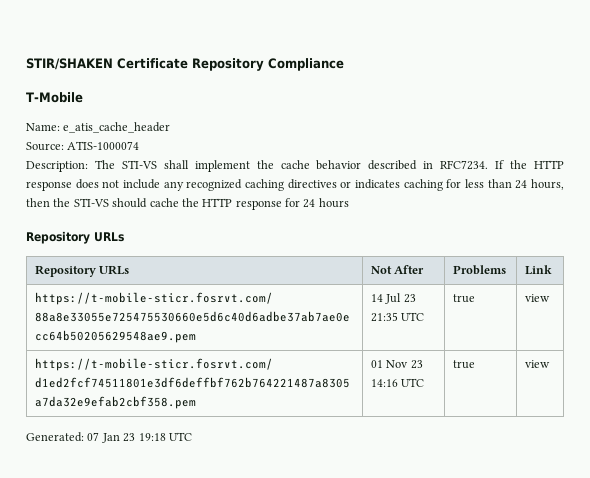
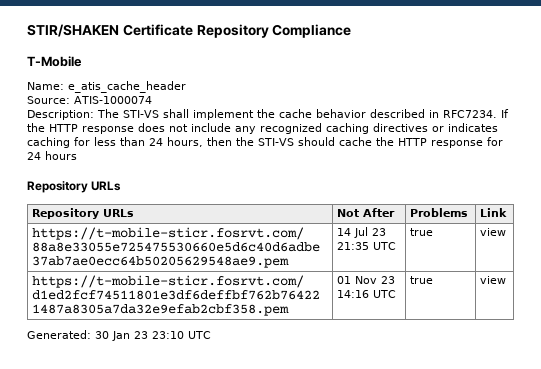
[87,432,100,441] 07 -> [95,331,109,339] 30
[138,433,166,441] 19:18 -> [152,331,184,339] 23:10

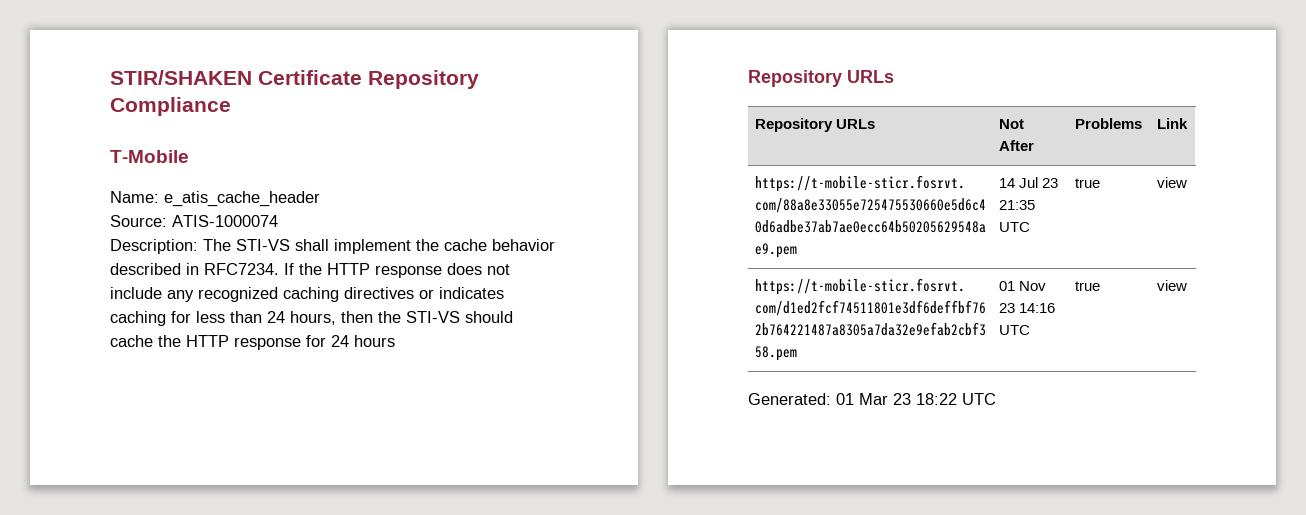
[95,331,184,341] 30 Jan 23 23:10 -> [836,393,957,405] 01 Mar 23 18:22

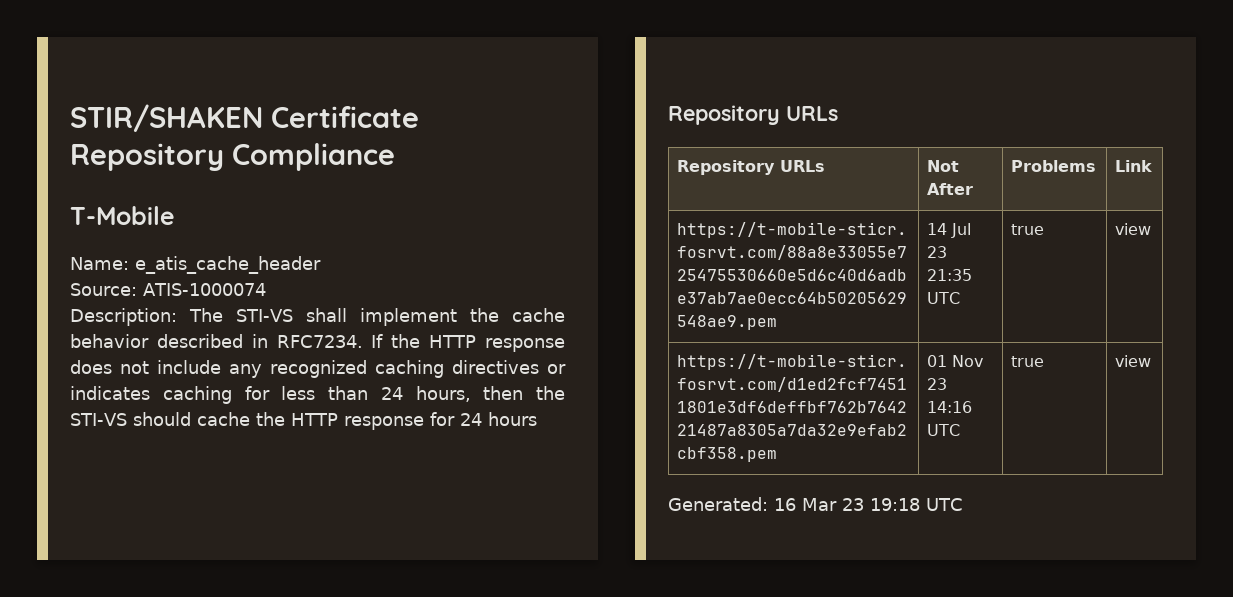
[836,393,854,405] 01 -> [774,498,796,511] 16
[916,393,957,405] 18:22 -> [870,498,920,511] 19:18

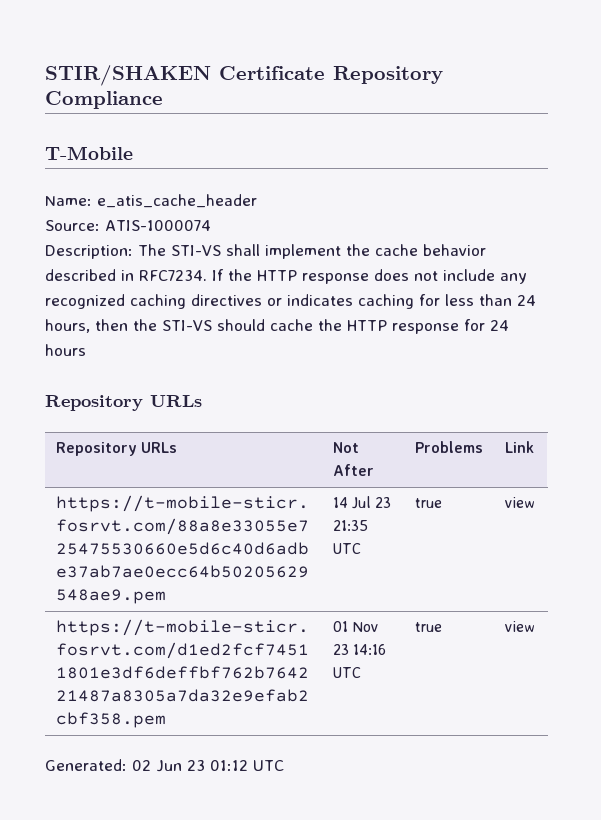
[774,498,920,511] 16 Mar 23 19:18 -> [132,760,248,772] 02 Jun 23 01:12

